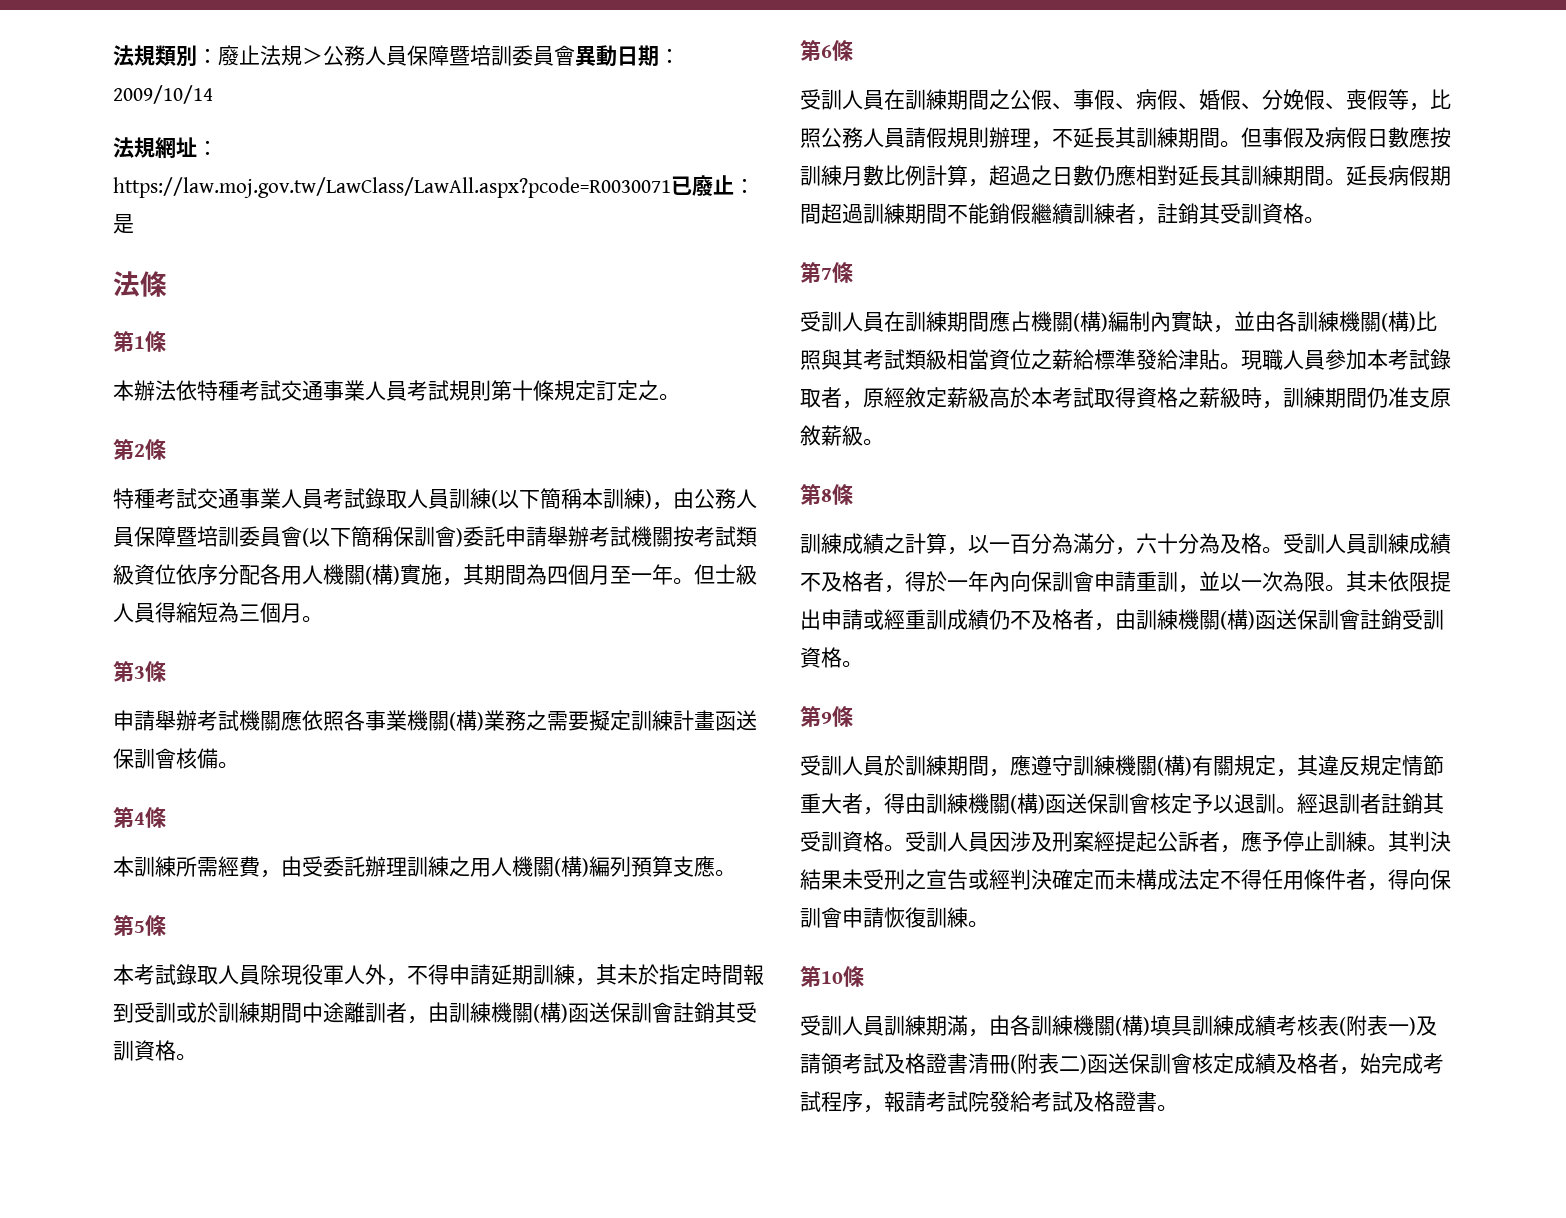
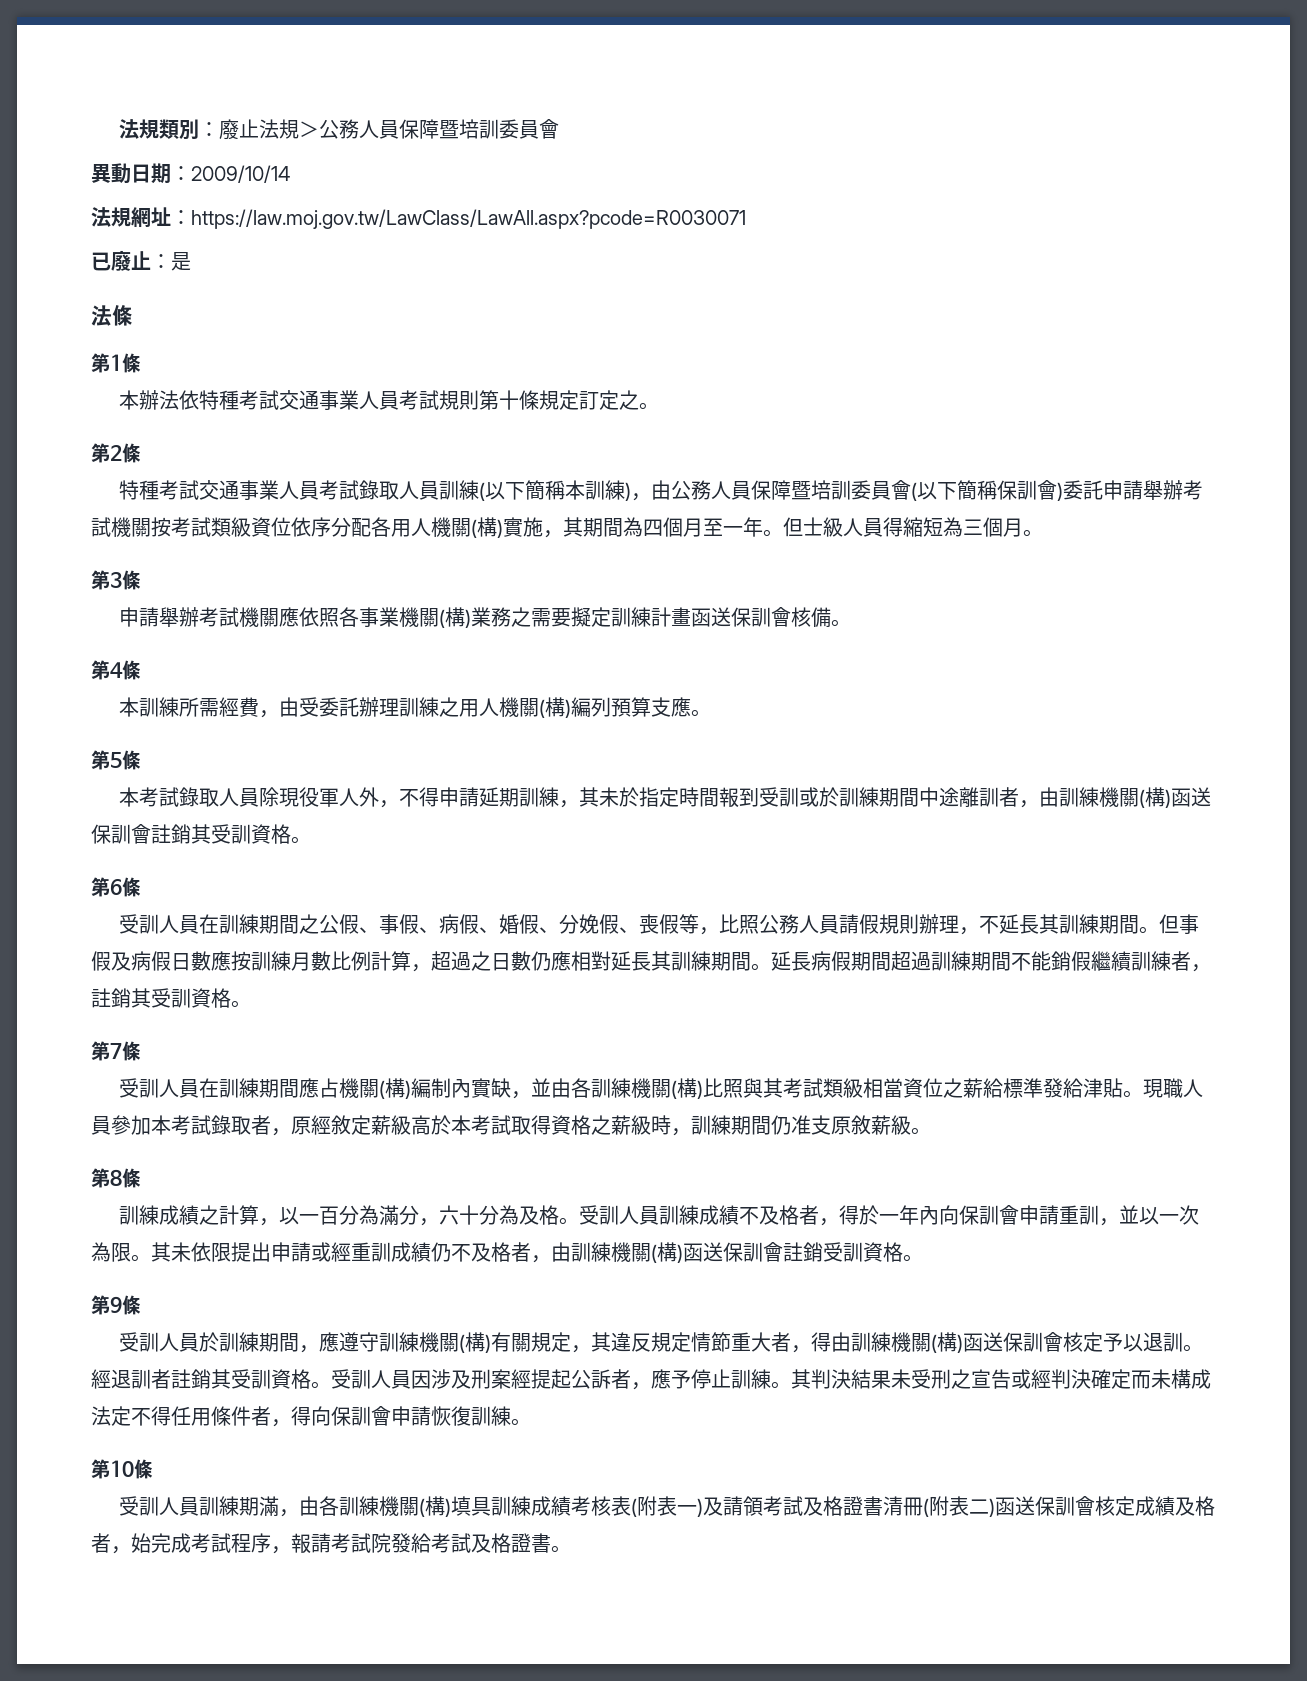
(575, 55) none -> (559, 129) //
(671, 187) none -> (746, 219) //

